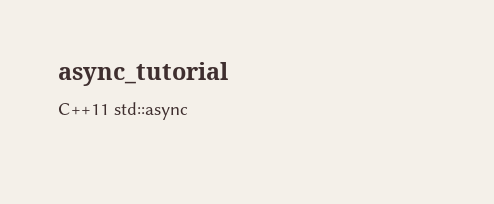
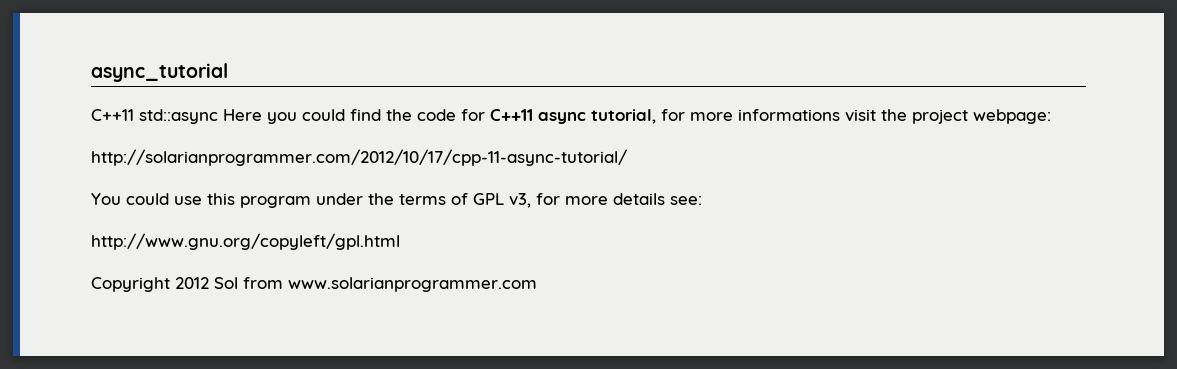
(188, 111) none -> [223,109,1051,124] [91,149,627,166] [91,193,702,208] [91,233,400,250] [91,277,537,292] Here you could find the code for C++11 async tutorial, for more informations visit the project webpage: // http://solarianprogrammer.com/2012/10/17/cpp-11-async-tutorial/ // You could use this program under the terms of GPL v3, for more details see: // http://www.gnu.org/copyleft/gpl.html // Copyright 2012 Sol from www.solarianprogrammer.com

